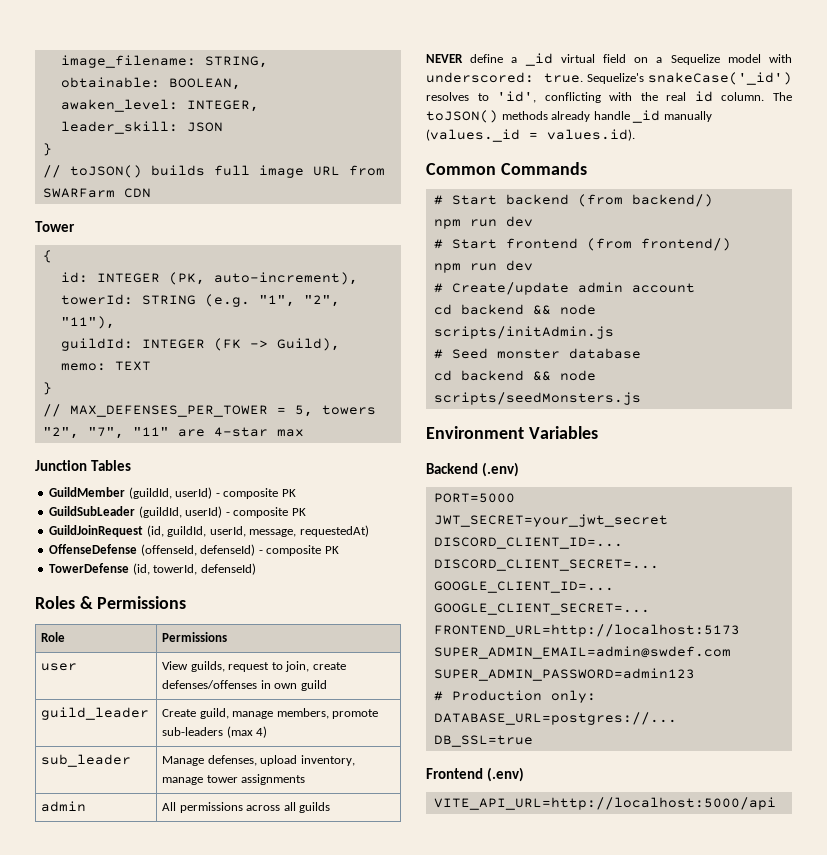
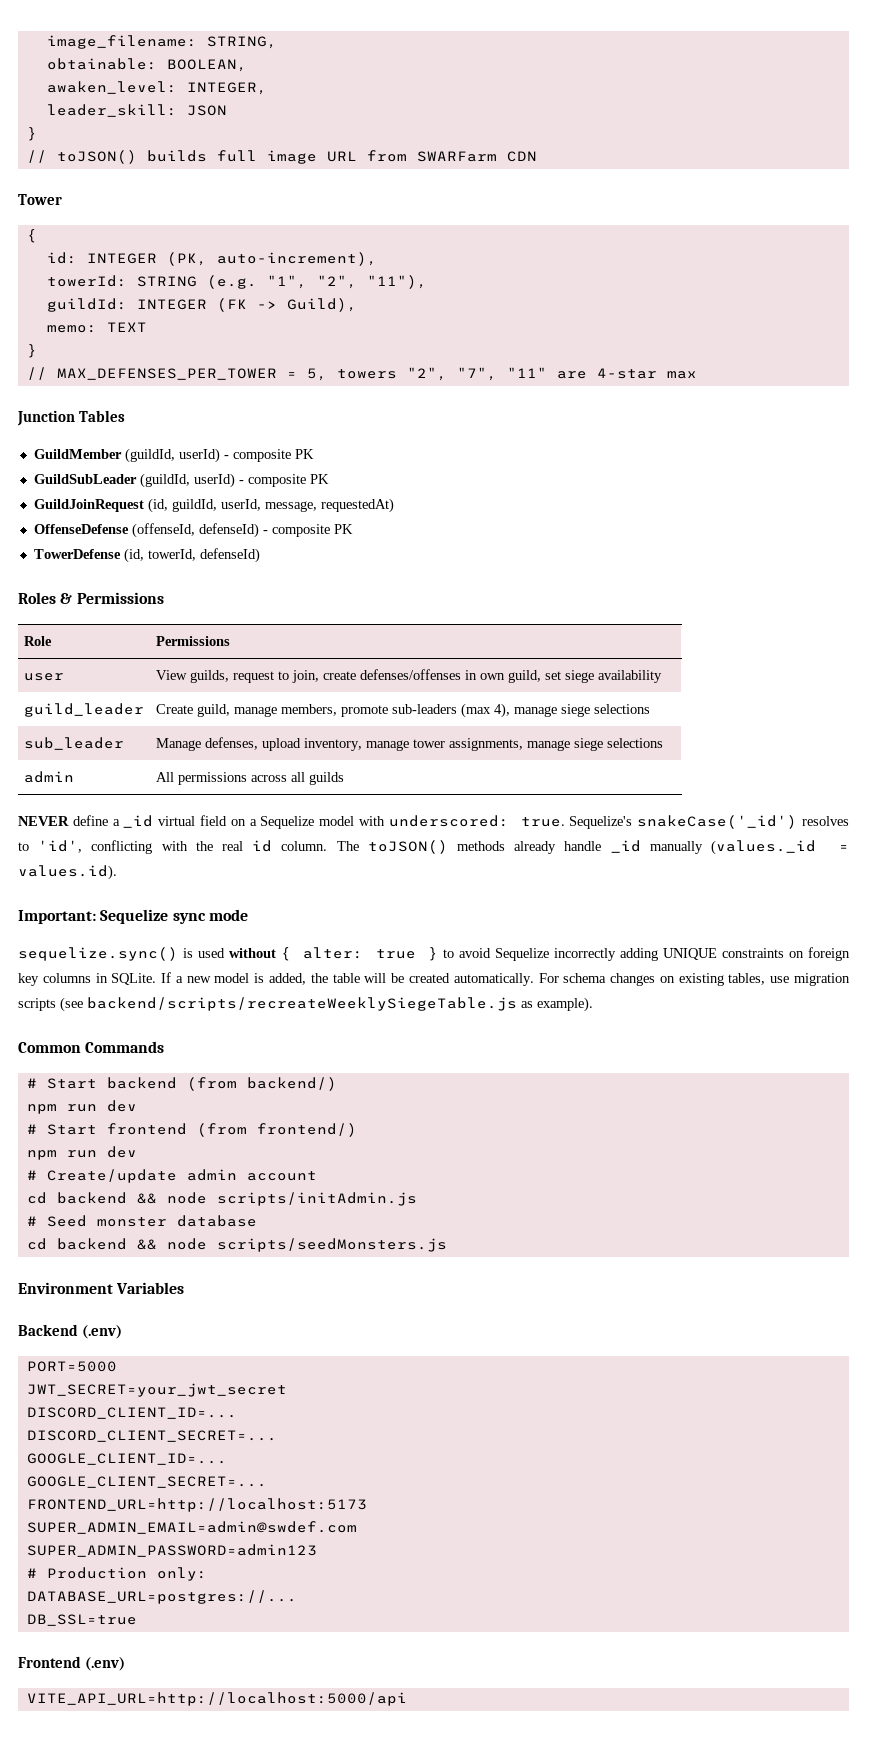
[300,680,327,691] guild -> [507,670,662,683] guild, set siege availability
[256,726,268,738] 4) -> [493,703,650,718] 4), manage siege selections
[241,774,306,785] assignments -> [448,738,663,751] assignments, manage siege selections
(635, 135) none -> [18,909,248,924] [18,947,851,961] [18,972,850,986] [18,997,593,1012] // Important: Sequelize sync mode // sequelize.sync() is used without { alter: true } to avoid Sequelize incorrectly adding UNIQUE constraints on foreign key columns in SQLite. If a new model is added, the table will be created automatically. For schema changes on existing tables, use migration scripts (see backend/scripts/recreateWeeklySiegeTable.js as example).

